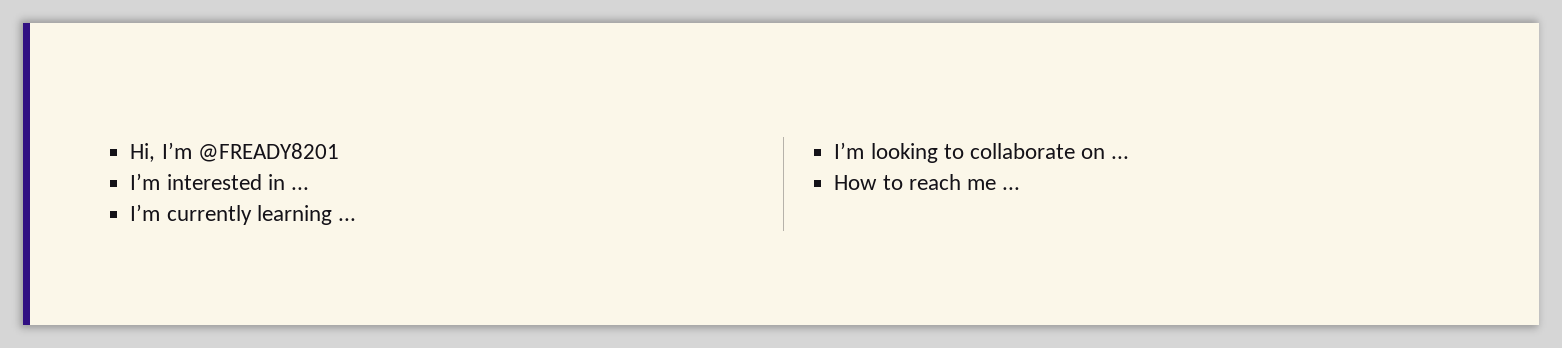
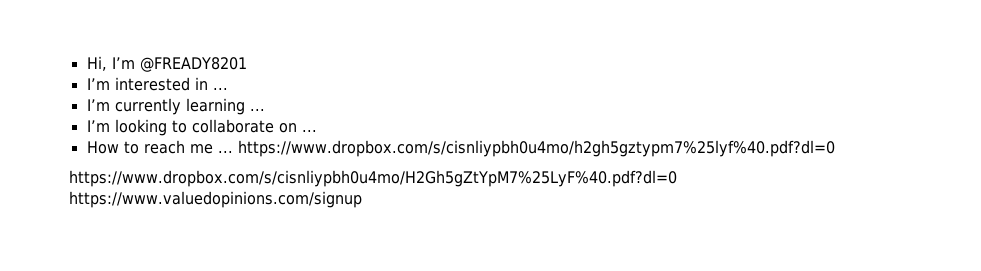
(1021, 188) none -> [237,140,835,157] [69,170,677,187] [69,191,362,208] https://www.dropbox.com/s/cisnliypbh0u4mo/h2gh5gztypm7%25lyf%40.pdf?dl=0 // https://www.dropbox.com/s/cisnliypbh0u4mo/H2Gh5gZtYpM7%25LyF%40.pdf?dl=0 https://www.valuedopinions.com/signup

